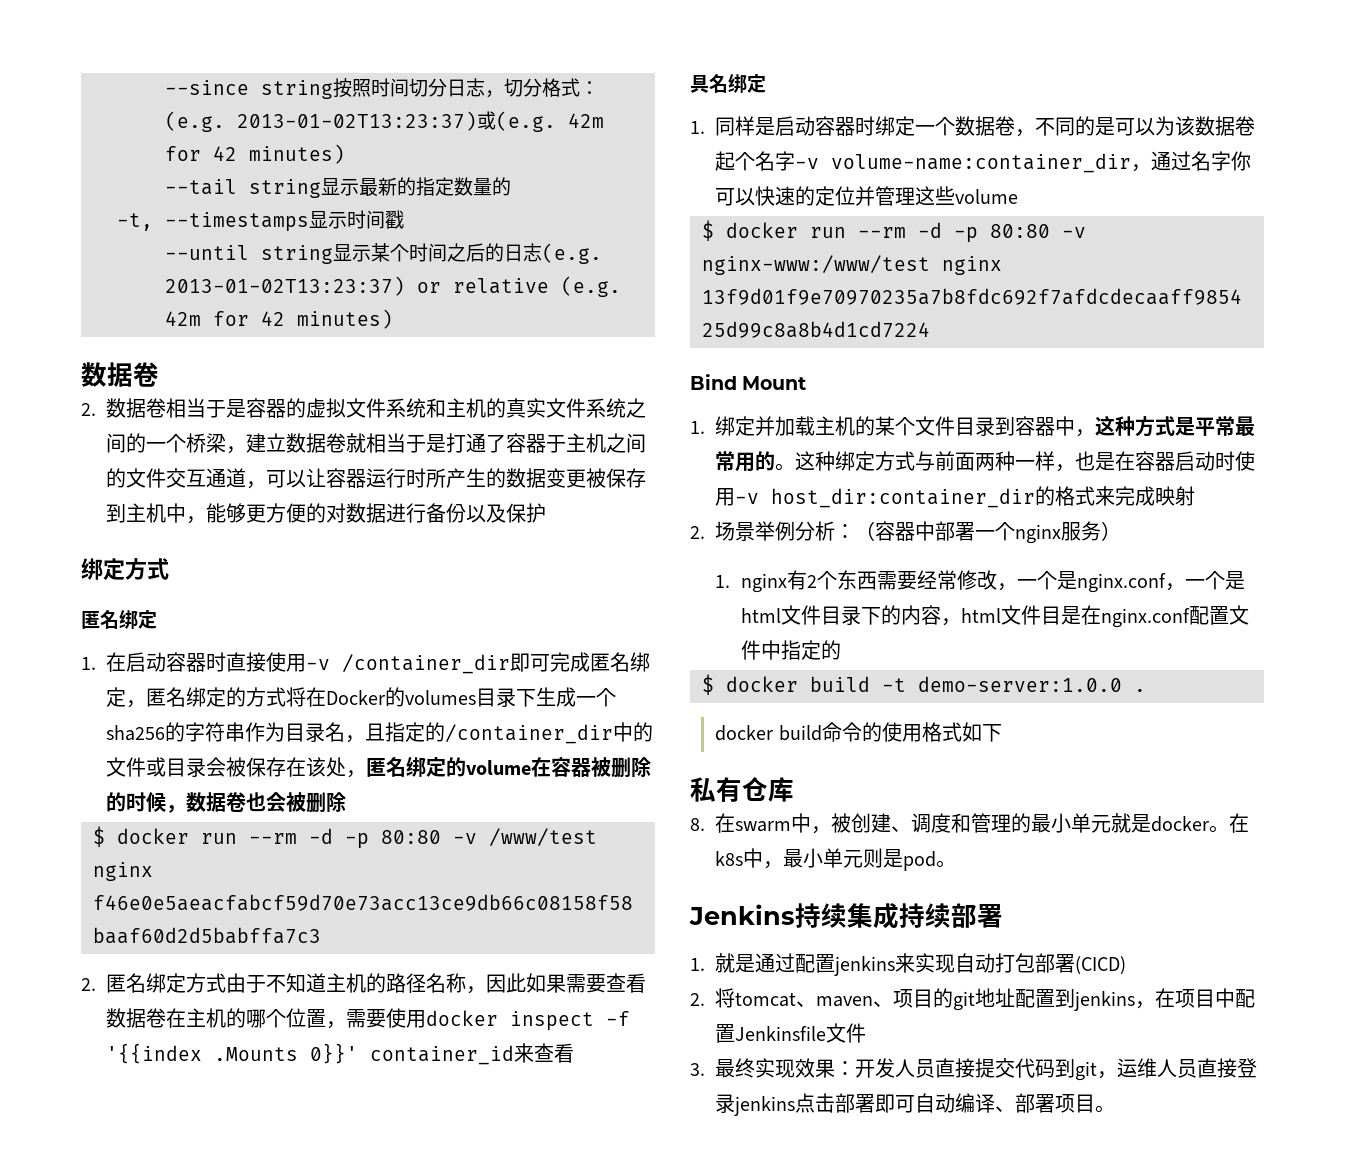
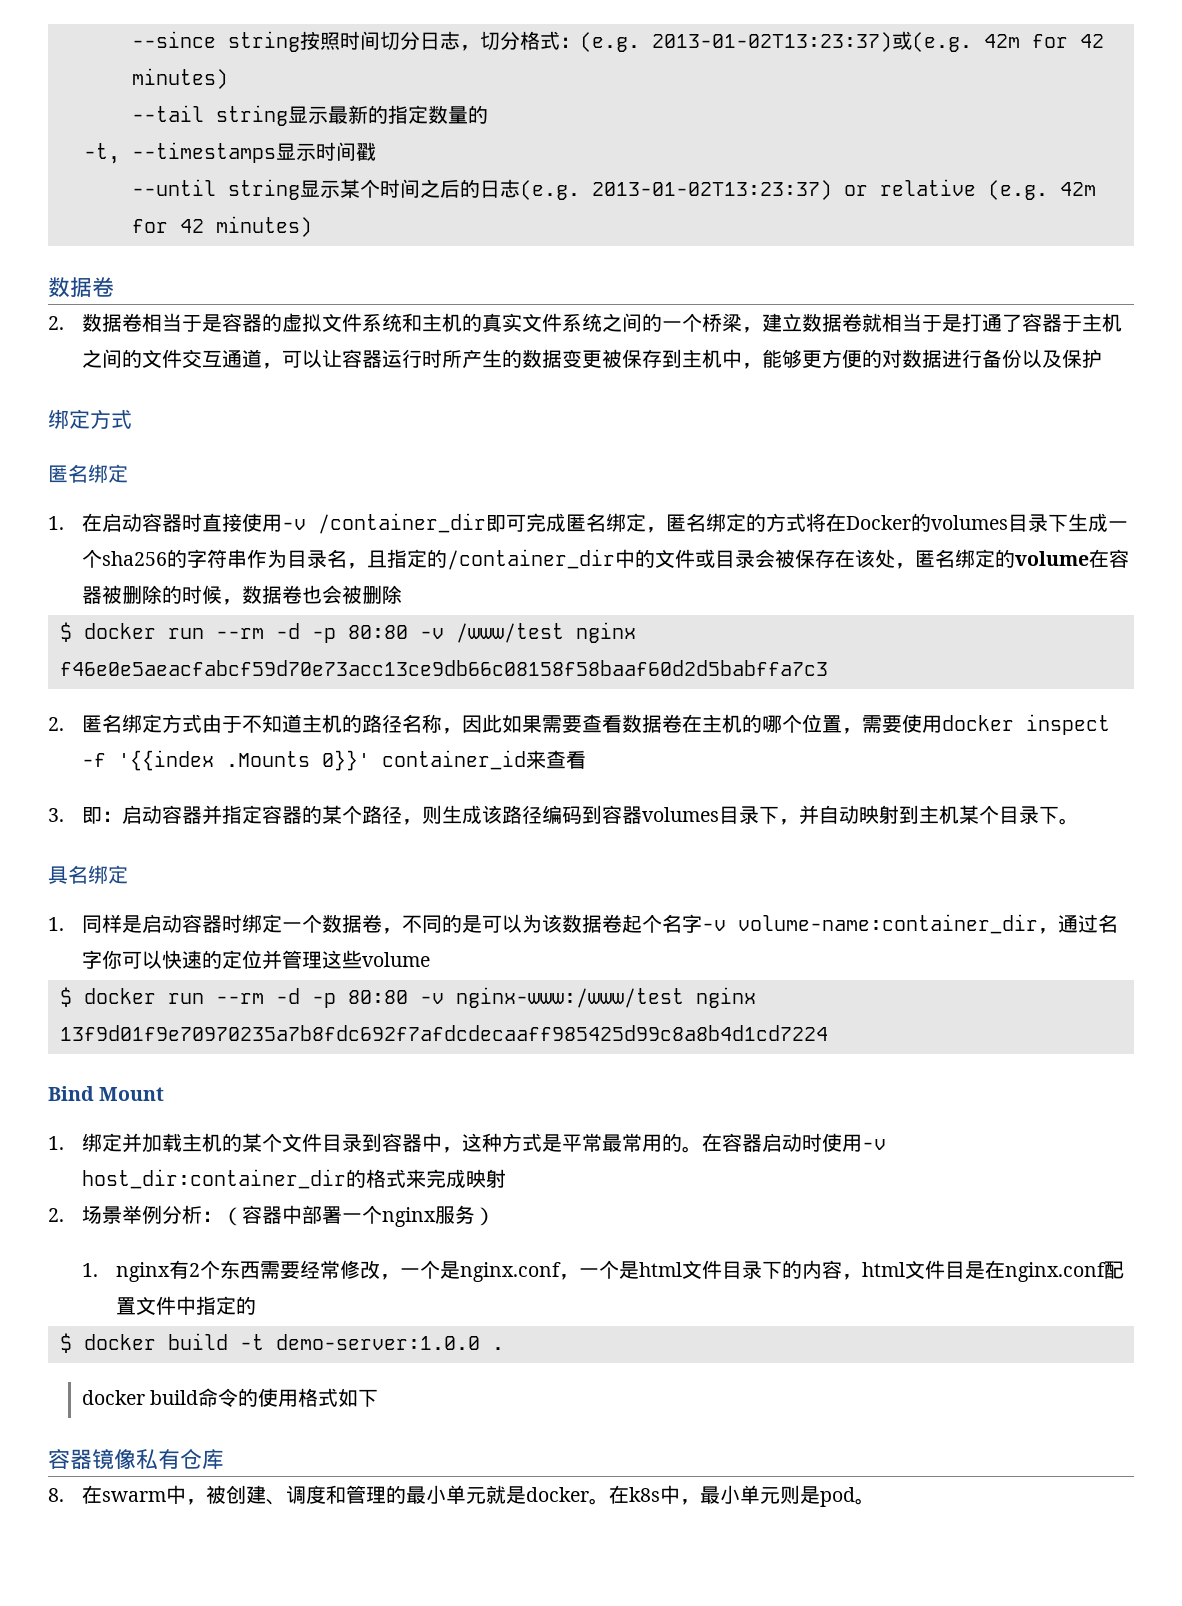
(575, 1053) none -> [48,805,1079,825] // 3.即：启动容器并指定容器的某个路径，则生成该路径编码到容器volumes目录下，并自动映射到主机某个目录下。
[795,451,1116,472] 这种绑定方式与前面两种一样，也是 -> (702, 1149) none
(1002, 733) none -> [48,1449,136,1470] 容器镜像
[689,903,1003,929] [690,953,1127,976] [690,988,1256,1011] [715,1023,867,1043] [690,1058,1258,1081] [715,1093,1116,1116] // Jenkins持续集成持续部署 // 1.就是通过配置jenkins来实现自动打包部署(CICD) // 2.将tomcat、maven、项目的git地址配置到jenkins，在项目中配置Jenkinsfile文件 // 3.最终实现效果：开发人员直接提交代码到git，运维人员直接登录jenkins点击部署即可自动编译、部署项目。 -> (875, 1501) none

